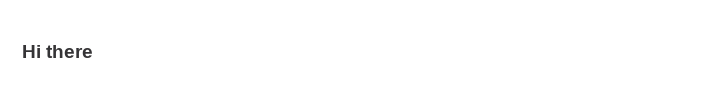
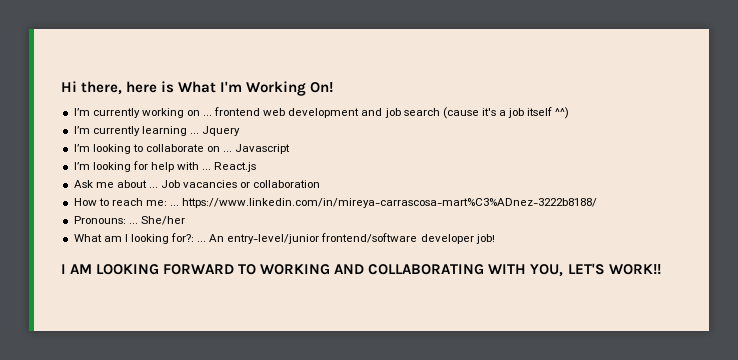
[46,45,94,58] there -> [81,81,334,96] [73,107,570,119] [73,126,241,136] [73,144,291,154] [73,161,257,172] [73,180,321,188] [73,198,598,208] [73,216,185,225] [73,233,495,244] [61,263,661,277] there, here is What I'm Working On! // I’m currently working on ... frontend web development and job search (cause it's a job itself ^^) // I’m currently learning ... Jquery // I’m looking to collaborate on ... Javascript // I’m looking for help with ... React.js // Ask me about ... Job vacancies or collaboration // How to reach me: ... https://www.linkedin.com/in/mireya-carrascosa-mart%C3%ADnez-3222b8188/ // Pronouns: ... She/her // What am I looking for?: ... An entry-level/junior frontend/software developer job! // I AM LOOKING FORWARD TO WORKING AND COLLABORATING WITH YOU, LET'S WORK!!

